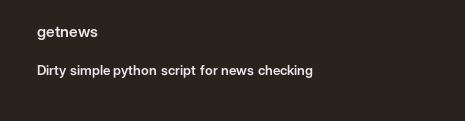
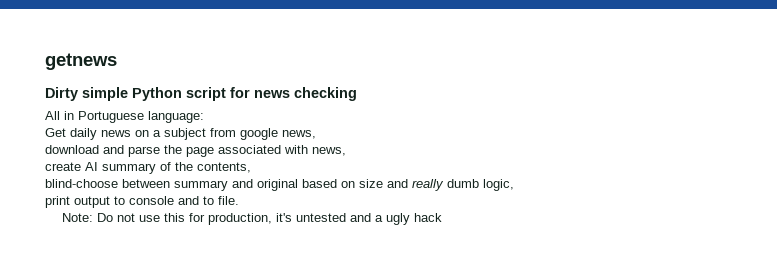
[113,65,158,78] python -> [132,87,182,101] Python
(313, 71) none -> [45,111,204,123] [45,128,316,140] [45,145,346,157] [45,162,251,174] [45,179,514,191] [45,196,239,208] [62,213,443,225] // All in Portuguese language: // Get daily news on a subject from google news, // download and parse the page associated with news, // create AI summary of the contents, // blind-choose between summary and original based on size and really dumb logic, // print output to console and to file. // Note: Do not use this for production, it's untested and a ugly hack

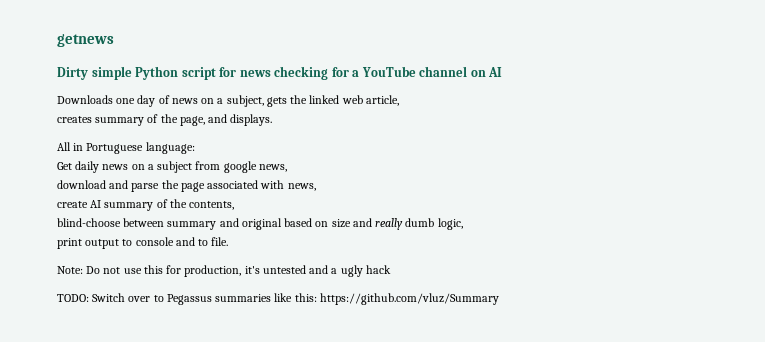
(357, 94) none -> [331,66,503,77] [57,95,399,107] [57,114,273,126] for a YouTube channel on AI // Downloads one day of news on a subject, gets the linked web article, // creates summary of the page, and displays.
(443, 217) none -> [57,293,499,305] // TODO: Switch over to Pegassus summaries like this: https://github.com/vluz/Summary

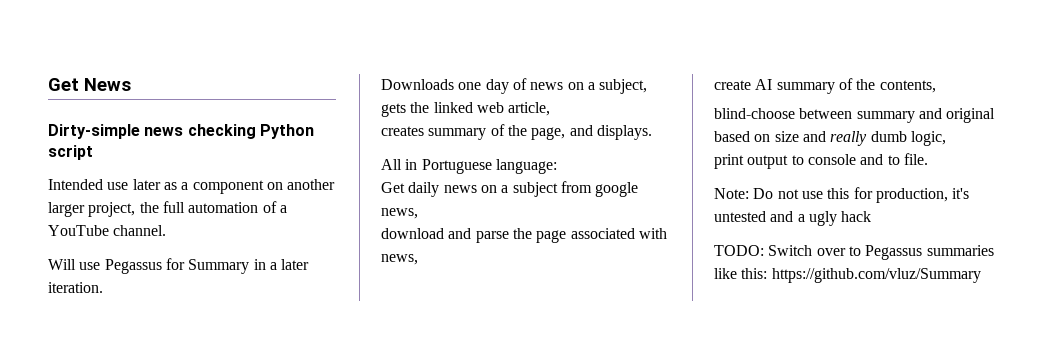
[57,34,114,47] [57,66,503,80] getnews // Dirty simple Python script for news checking for a YouTube channel on AI -> [48,78,131,91] [48,124,314,139] [48,145,93,160] [48,179,336,194] [48,201,287,217] [48,225,167,236] [48,258,310,274] [48,282,103,293] Get News // Dirty-simple news checking Python script // Intended use later as a component on another larger project, the full automation of a YouTube channel. // Will use Pegassus for Summary in a later iteration.

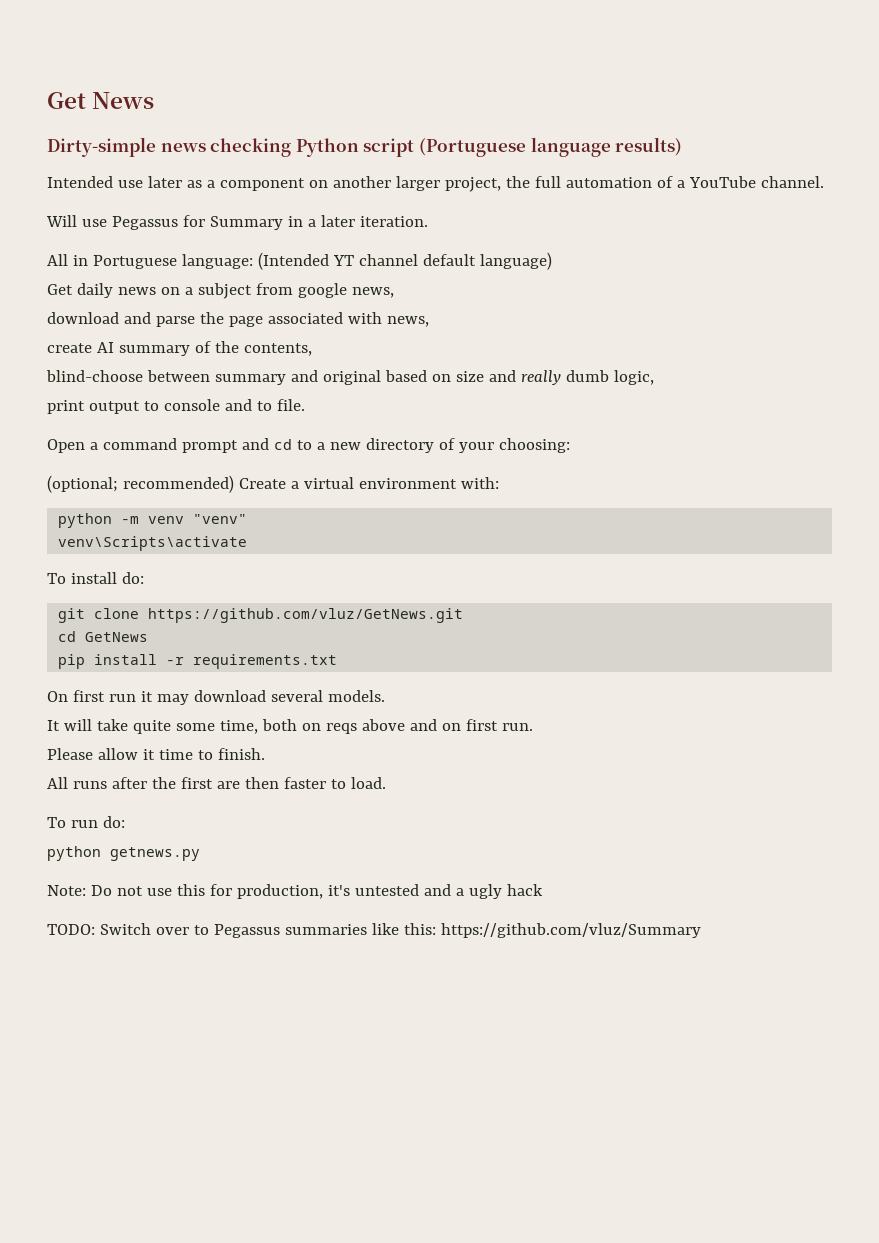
(93, 152) none -> [418,137,683,157] (Portuguese language results)
[381,78,648,94] [381,102,551,117] [381,124,652,140] // Downloads one day of news on a subject, gets the linked web article, // creates summary of the page, and displays. -> (428, 221) none
(557, 166) none -> [257,252,552,270] (Intended YT channel default language)
(928, 159) none -> [47,438,570,453] [47,475,499,493] [58,513,248,528] [58,536,248,551] [47,572,144,584] [58,608,464,623] [58,631,149,642] [58,654,338,669] [47,690,385,705] [47,719,533,734] [47,748,265,760] [47,777,386,789] [47,816,125,828] [47,846,200,861] // Open a command prompt and cd to a new directory of your choosing: // (optional; recommended) Create a virtual environment with: // python -m venv "venv" // venv\Scripts\activate // To install do: // git clone https://github.com/vluz/GetNews.git // cd GetNews // pip install -r requirements.txt // On first run it may download several models. // It will take quite some time, both on reqs above and on first run. // Please allow it time to finish. // All runs after the first are then faster to load. // To run do: // python getnews.py

